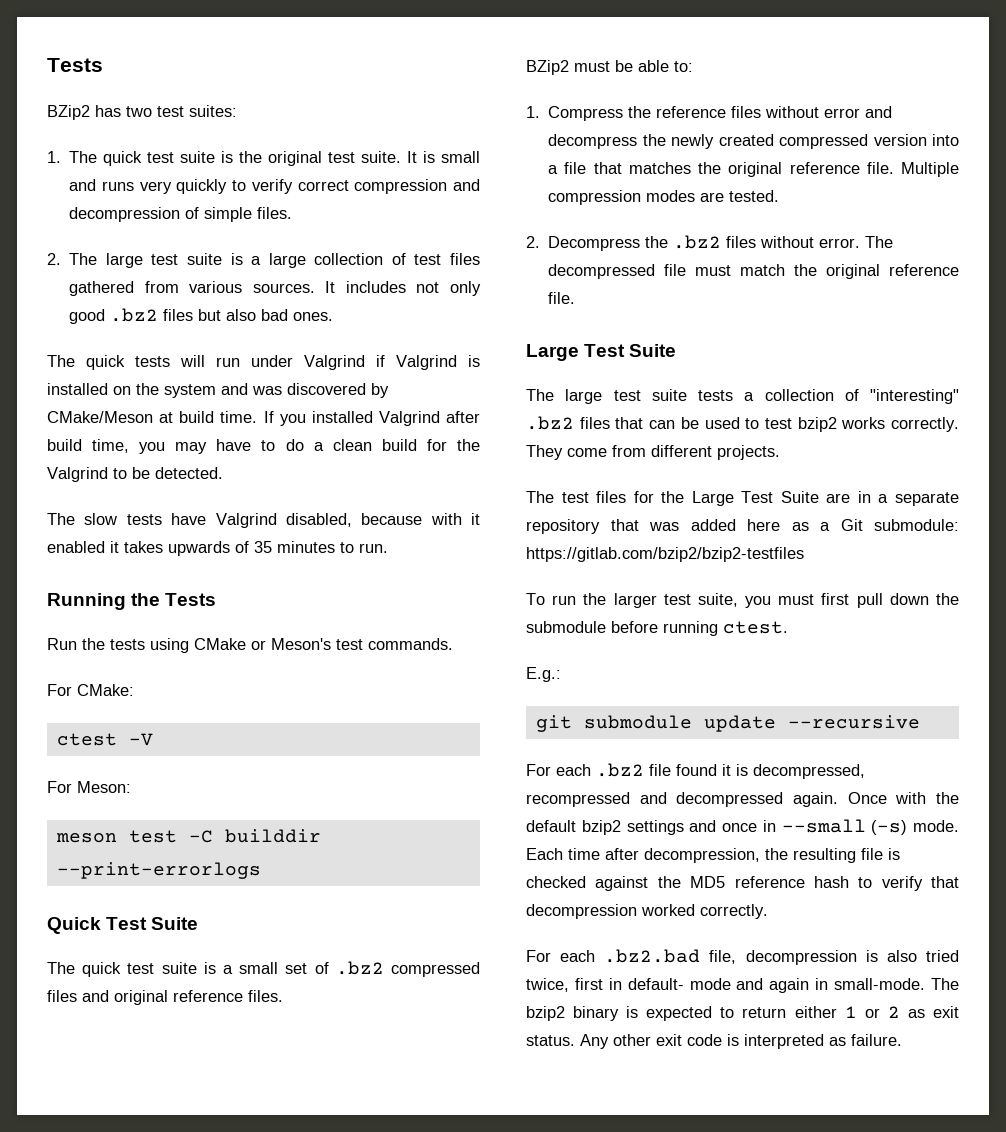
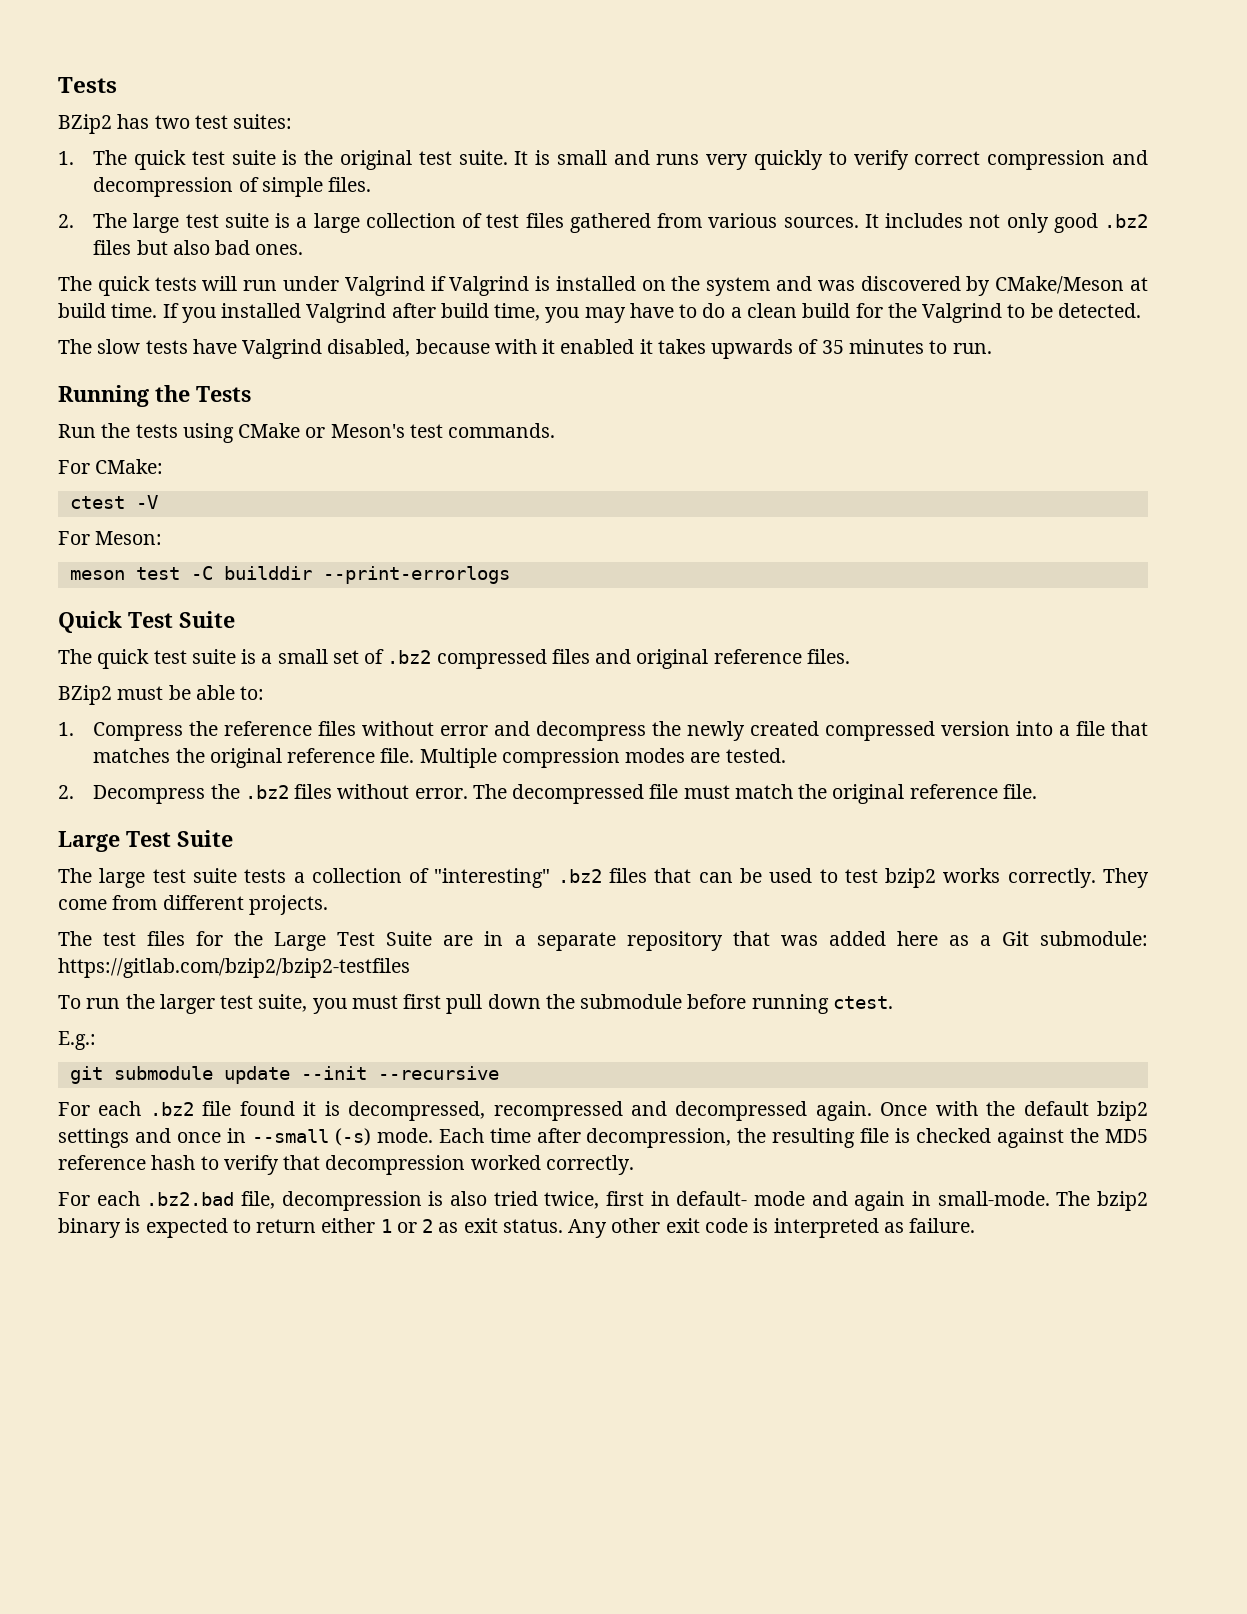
(776, 723) none -> [300,1066,367,1080] --init

